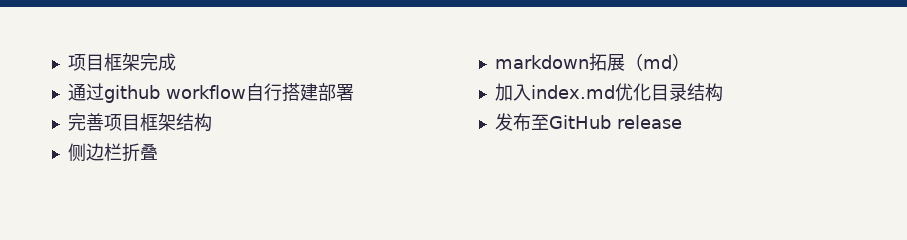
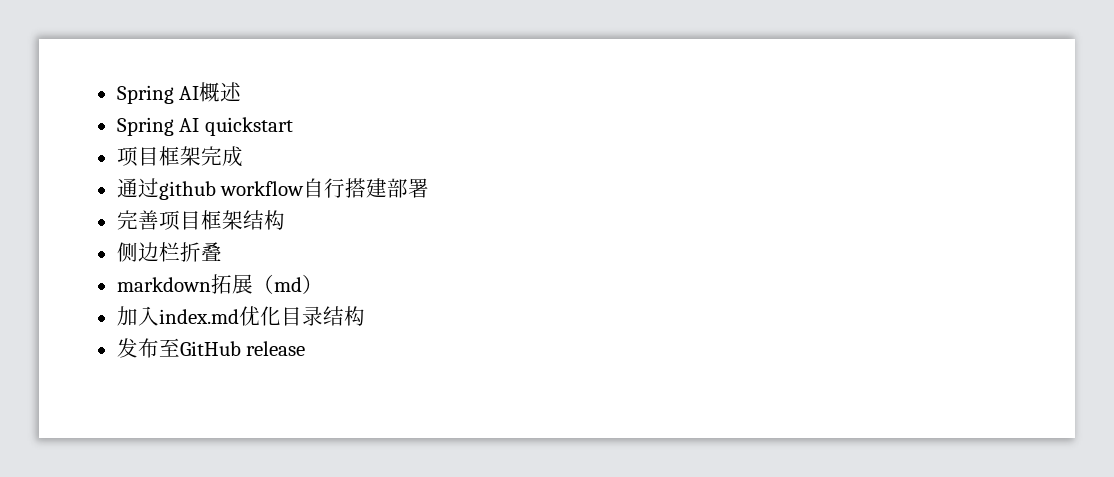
(67, 62) none -> [116,82,242,104] [116,117,293,136] Spring AI概述 // Spring AI quickstart //

